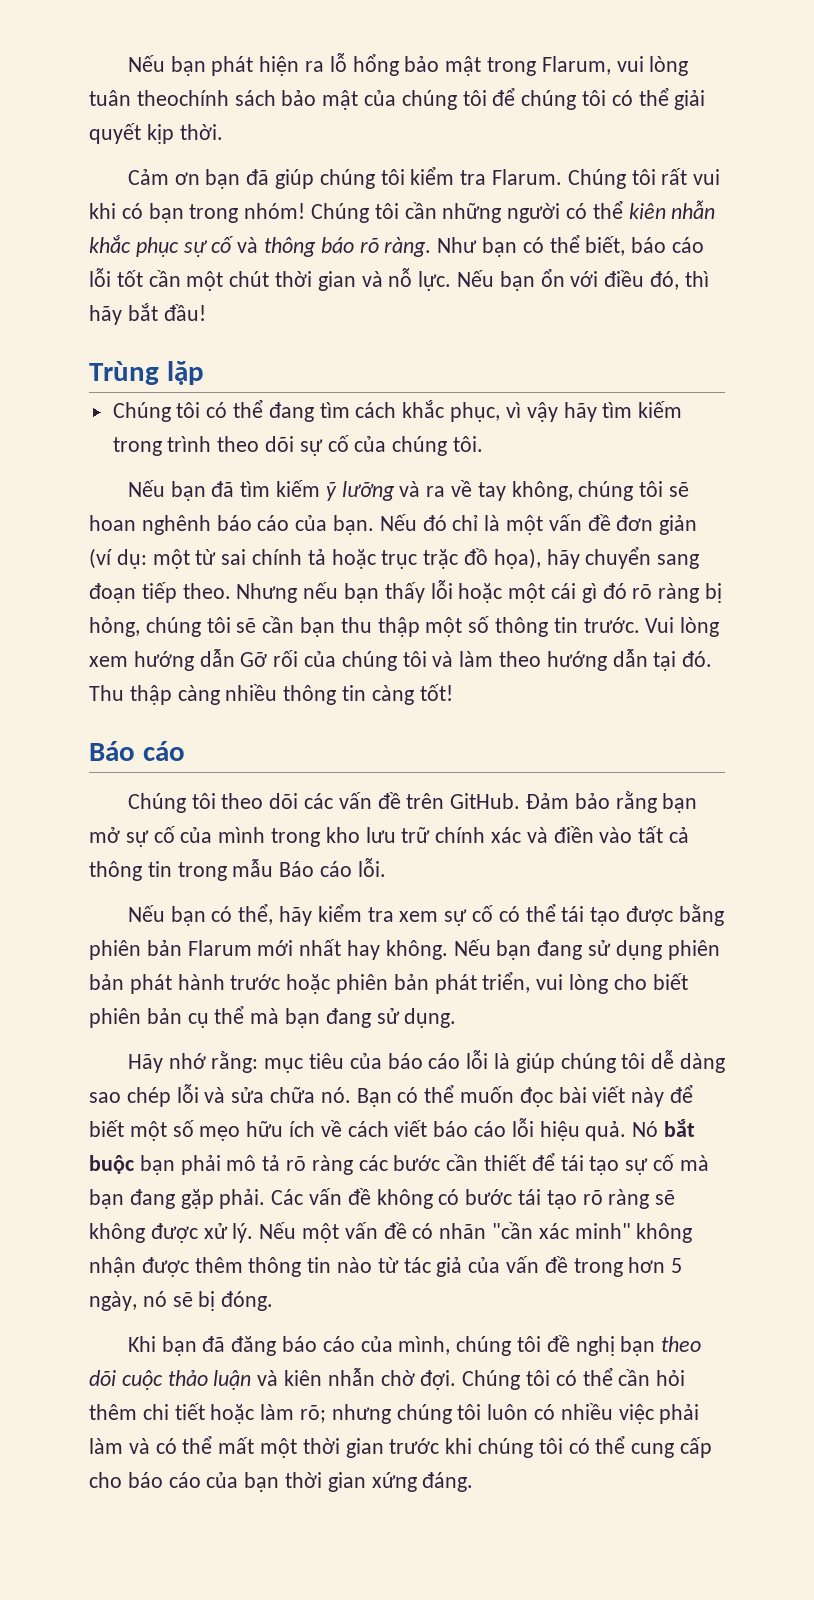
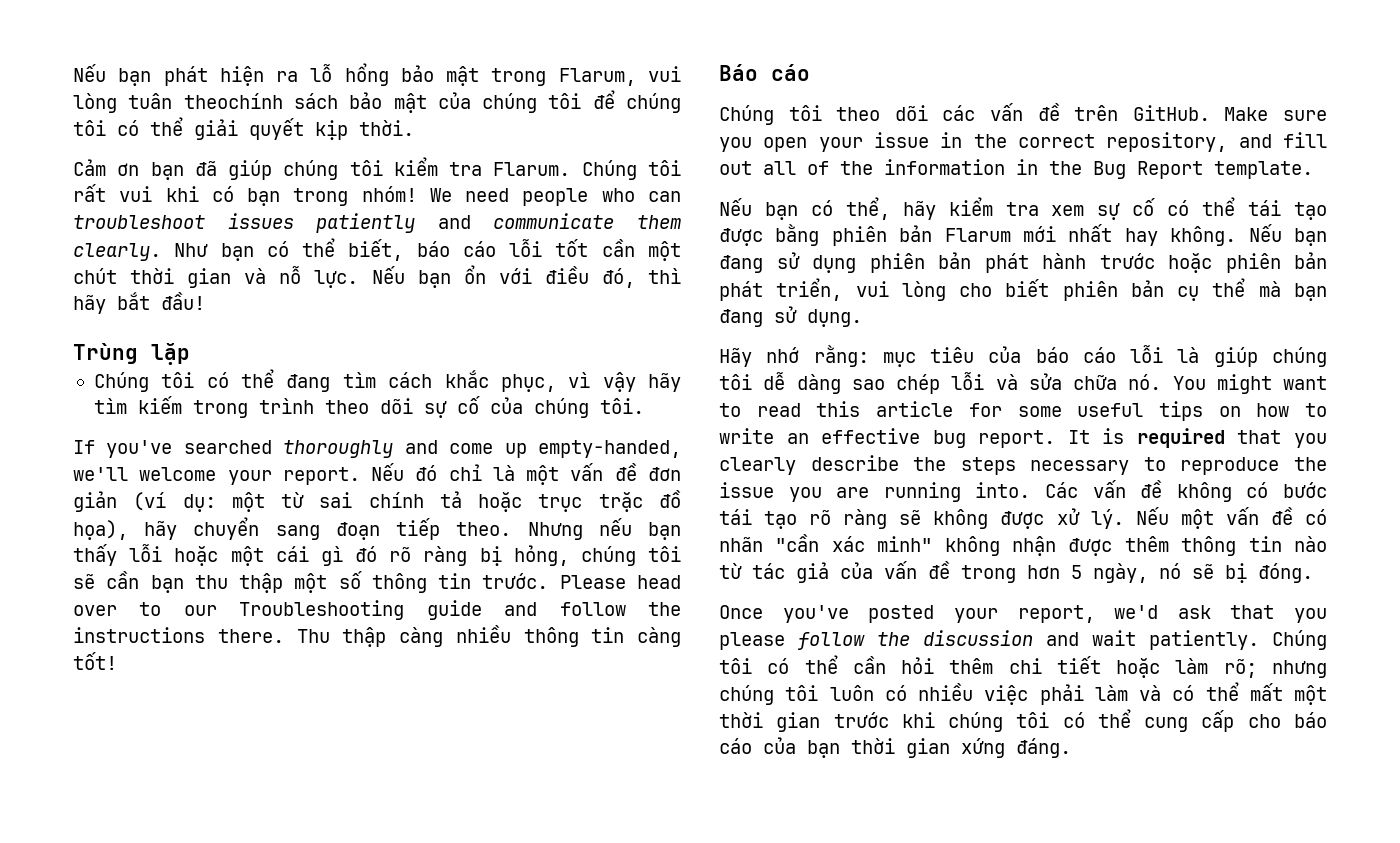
[311,200,716,223] [89,235,432,257] Chúng tôi cần những người có thể kiên nhẫn khắc phục sự cố và thông báo rõ ràng. -> [429,188,681,206] [73,213,682,233] [73,243,161,261] We need people who can troubleshoot issues patiently and communicate them clearly.
[127,480,689,501] [89,515,375,535] Nếu bạn đã tìm kiếm ỹ lưỡng và ra về tay không, chúng tôi sẽ hoan nghênh báo cáo của bạn. -> [73,440,681,458] [73,467,360,485] If you've searched thoroughly and come up empty-handed, we'll welcome your report.
[645,617,720,637] [89,649,713,671] Vui lòng xem hướng dẫn Gỡ rối của chúng tôi và làm theo hướng dẫn tại đó. -> [559,575,681,589] [73,600,682,620] [73,627,284,643] Please head over to our Troubleshooting guide and follow the instructions there.
[525,791,698,813] [89,826,690,847] [89,858,386,881] Đảm bảo rằng bạn mở sự cố của mình trong kho lưu trữ chính xác và điền vào tất cả thông tin trong mẫu Báo cáo lỗi. -> [1224,107,1327,121] [719,132,1327,152] [719,159,1313,179] Make sure you open your issue in the correct repository, and fill out all of the information in the Bug Report template.
[356,1085,694,1107] [89,1118,696,1141] [89,1153,709,1175] [89,1189,266,1209] Bạn có thể muốn đọc bài viết này để biết một số mẹo hữu ích về cách viết báo cáo lỗi hiệu quả. Nó bắt buộc bạn phải mô tả rõ ràng các bước cần thiết để tái tạo sự cố mà bạn đang gặp phải. -> [1172,374,1327,394] [719,401,1327,421] [719,428,1327,448] [719,455,1327,475] [719,482,1031,502] You might want to read this article for some useful tips on how to write an effective bug report. It is required that you clearly describe the steps necessary to reproduce the issue you are running into.
[127,1335,702,1356] [89,1368,457,1390] Khi bạn đã đăng báo cáo của mình, chúng tôi đề nghị bạn theo dõi cuộc thảo luận và kiên nhẫn chờ đợi. -> [719,605,1327,623] [719,630,1259,650] Once you've posted your report, we'd ask that you please follow the discussion and wait patiently.

